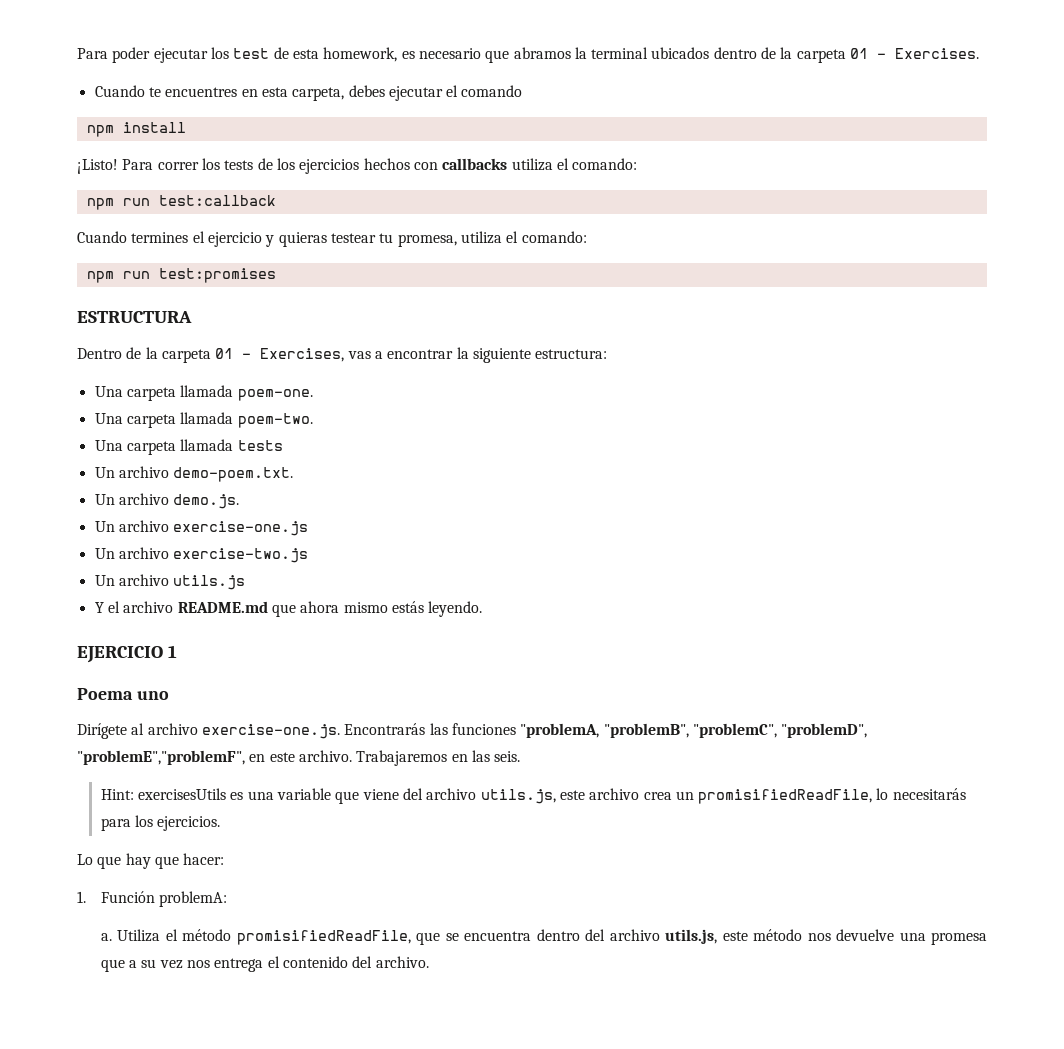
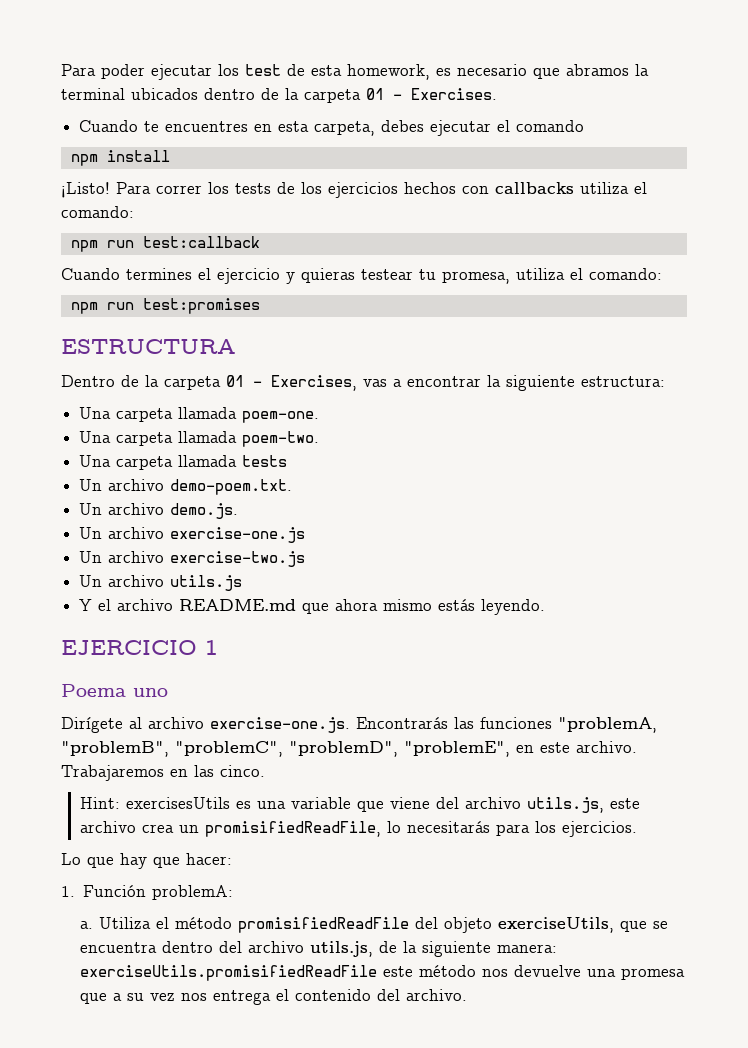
[77,750,245,765] "problemE","problemF", -> [404,741,510,757] "problemE",
[494,751,521,762] seis. -> [220,765,265,777] cinco.
[236,930,411,945] promisifiedReadFile, -> [237,917,614,933] promisifiedReadFile del objeto exerciseUtils,
(718, 936) none -> [378,941,557,957] [79,965,377,981] de la siguiente manera: exerciseUtils.promisifiedReadFile

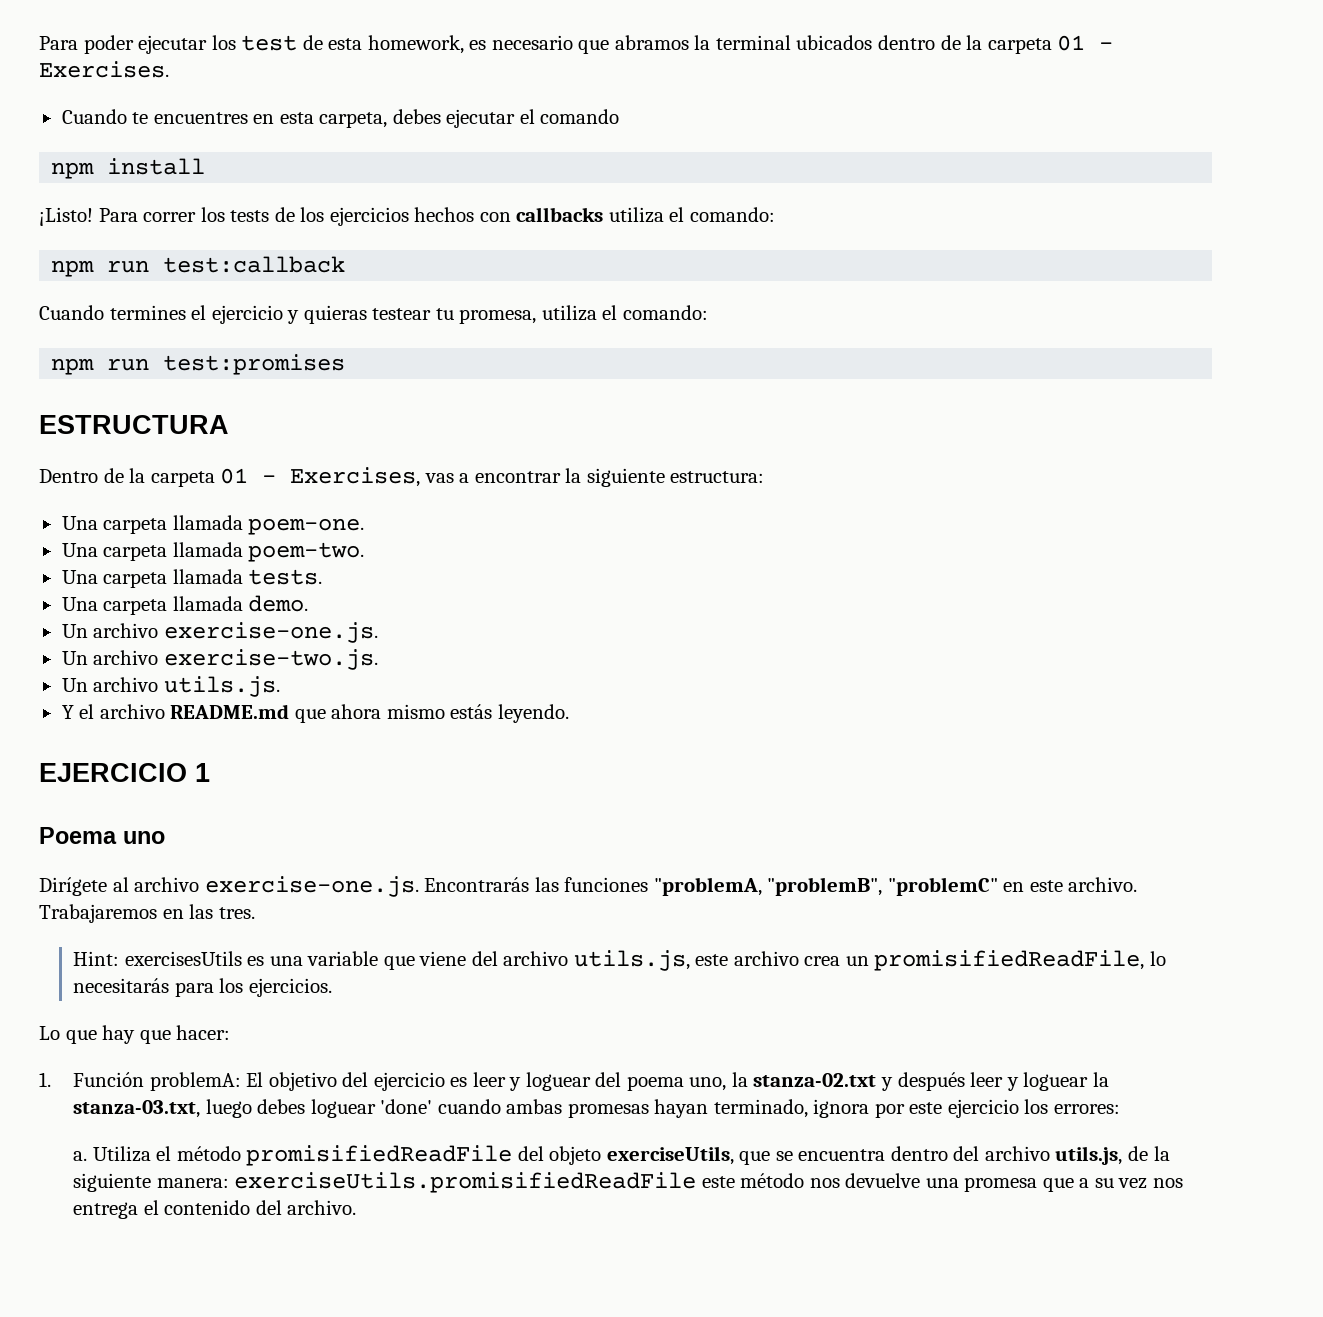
[242,455,288,467] [79,479,293,495] [79,503,239,519] [79,527,306,543] [79,551,306,567] [79,575,243,591] tests // Un archivo demo-poem.txt. // Un archivo demo.js. // Un archivo exercise-one.js // Un archivo exercise-two.js // Un archivo utils.js -> [248,569,323,585] [61,595,309,615] [61,622,378,643] [61,649,378,670] [61,676,280,697] tests. // Una carpeta llamada demo. // Un archivo exercise-one.js. // Un archivo exercise-two.js. // Un archivo utils.js.
[175,741,510,757] "problemC", "problemD", "problemE", -> [887,877,998,896] "problemC"
[220,765,265,777] cinco. -> [218,907,255,919] tres.
(234, 892) none -> [246,1072,1109,1091] [72,1099,1120,1118] El objetivo del ejercicio es leer y loguear del poema uno, la stanza-02.txt y después leer y loguear la stanza-03.txt, luego debes loguear 'done' cuando ambas promesas hayan terminado, ignora por este ejercicio los errores:

